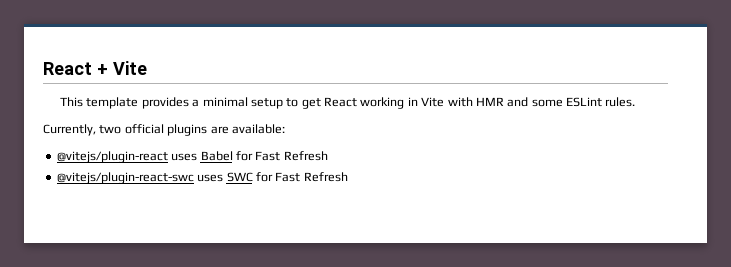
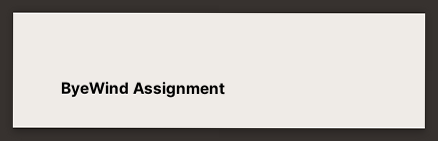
[43,61,147,75] [60,97,636,109] [43,124,285,136] [56,151,328,163] [56,172,348,184] React + Vite // This template provides a minimal setup to get React working in Vite with HMR and some ESLint rules. // Currently, two official plugins are available: // @vitejs/plugin-react uses Babel for Fast Refresh // @vitejs/plugin-react-swc uses SWC for Fast Refresh -> [60,81,226,99] ByeWind Assignment

